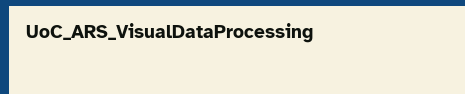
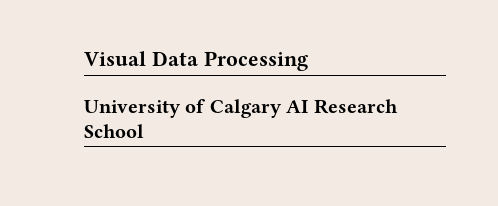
[26,23,313,43] UoC_ARS_VisualDataProcessing -> [84,51,308,71] [84,99,398,118] [84,124,144,138] Visual Data Processing // University of Calgary AI Research School

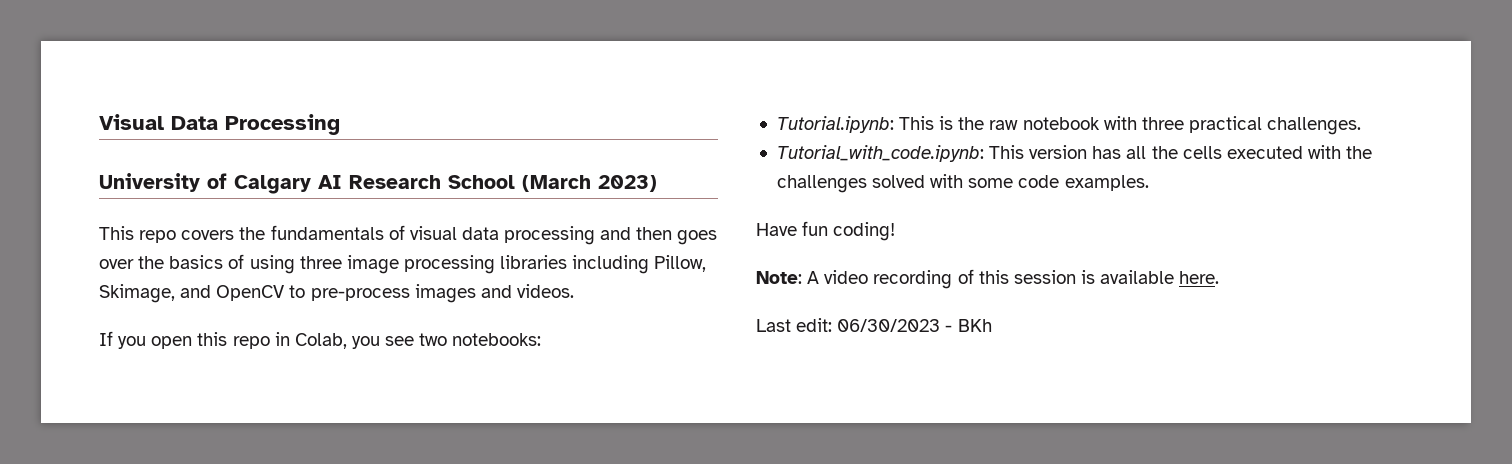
(144, 131) none -> [522,175,657,192] [99,225,718,245] [99,254,707,274] [99,284,574,303] [99,331,542,349] [776,116,1362,135] [776,145,1373,162] [776,174,1149,193] [756,221,896,241] [756,269,1220,289] [756,318,992,332] (March 2023) // This repo covers the fundamentals of visual data processing and then goes over the basics of using three image processing libraries including Pillow, Skimage, and OpenCV to pre-process images and videos. // If you open this repo in Colab, you see two notebooks: // Tutorial.ipynb: This is the raw notebook with three practical challenges. // Tutorial_with_code.ipynb: This version has all the cells executed with the challenges solved with some code examples. // Have fun coding! // Note: A video recording of this session is available here. // Last edit: 06/30/2023 - BKh

